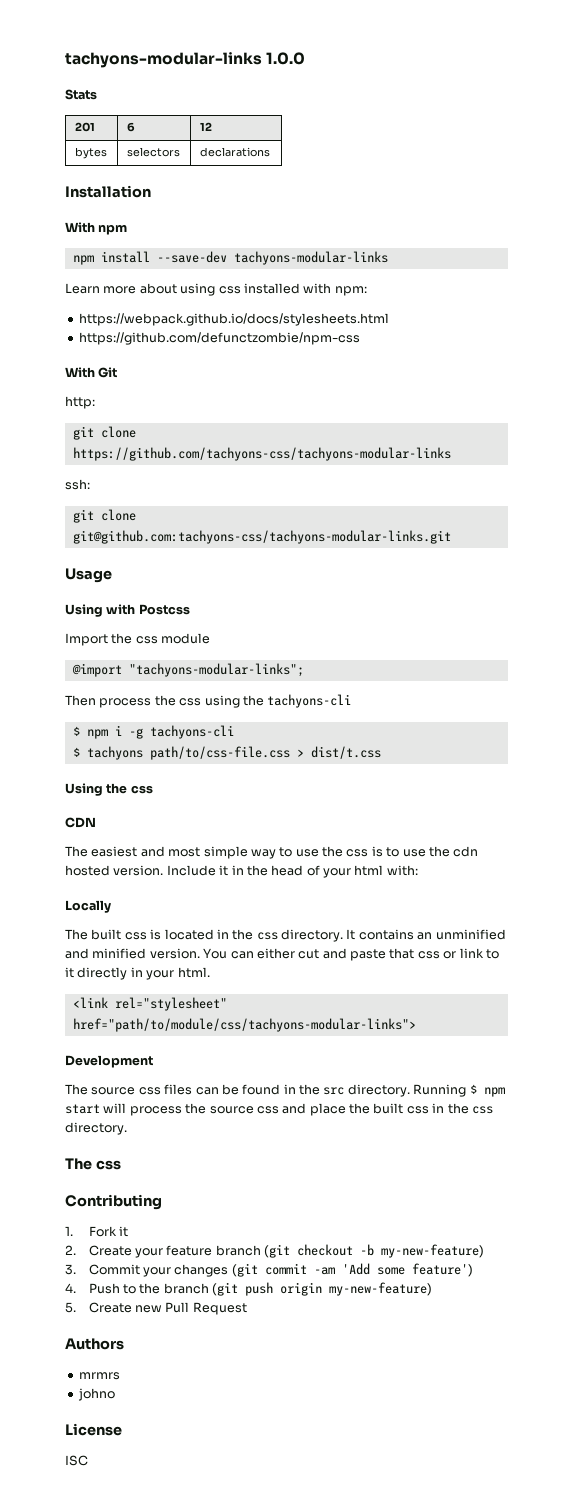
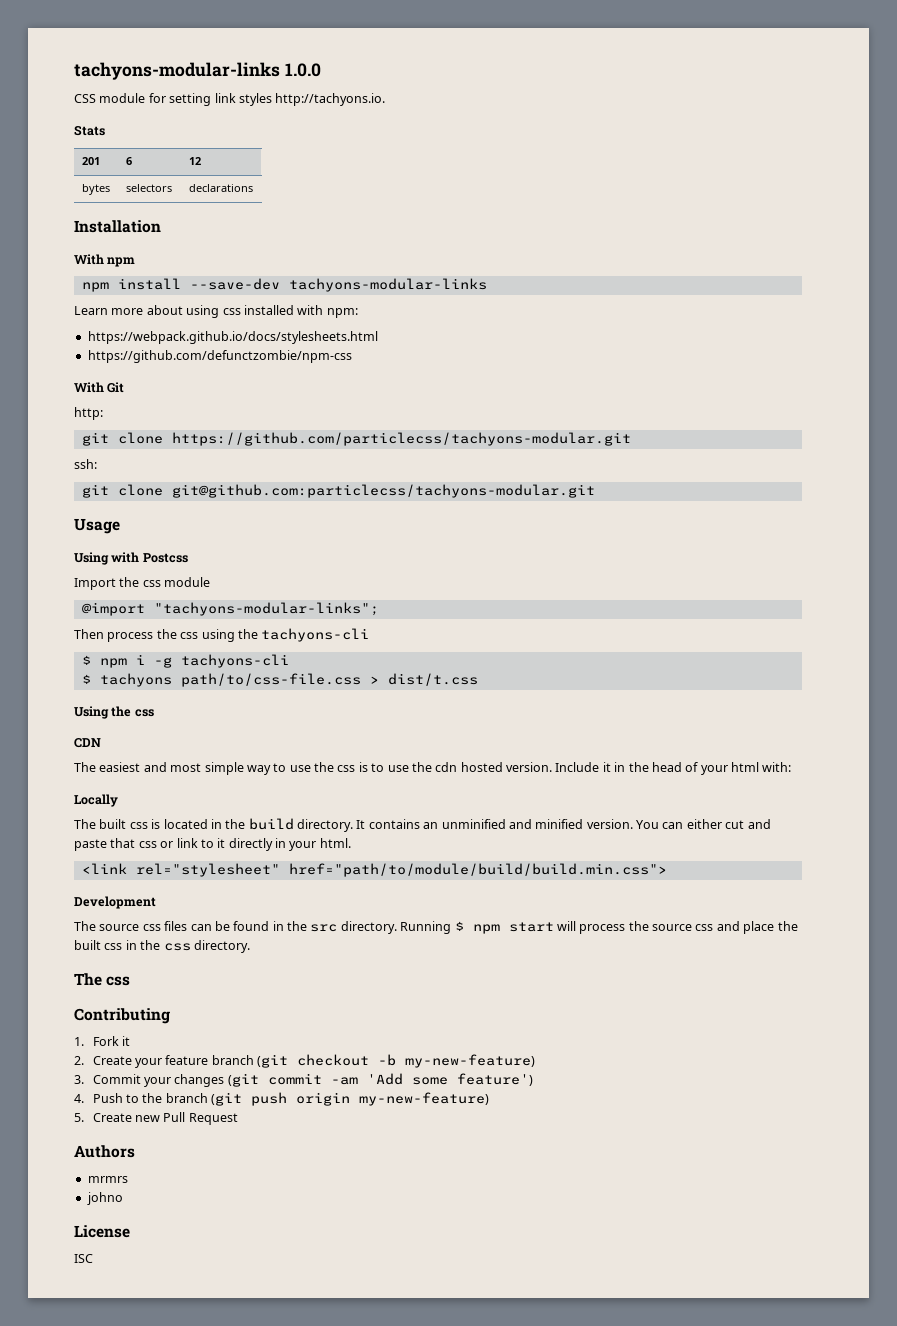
(306, 58) none -> [74,93,386,106] // CSS module for setting link styles http://tachyons.io.
[72,447,451,461] https://github.com/tachyons-css/tachyons-modular-links -> [171,432,631,446] https://github.com/particlecss/tachyons-modular.git
[72,530,451,544] git@github.com:tachyons-css/tachyons-modular-links.git -> [171,484,595,498] git@github.com:particlecss/tachyons-modular.git
[256,932,278,940] css -> [248,818,294,830] build
[72,1018,416,1032] href="path/to/module/css/tachyons-modular-links"> -> [288,863,667,877] href="path/to/module/build/build.min.css">

